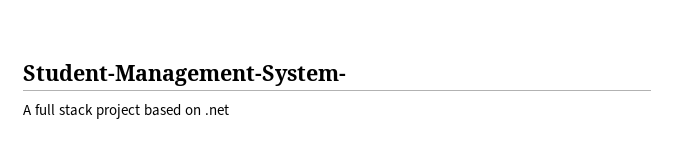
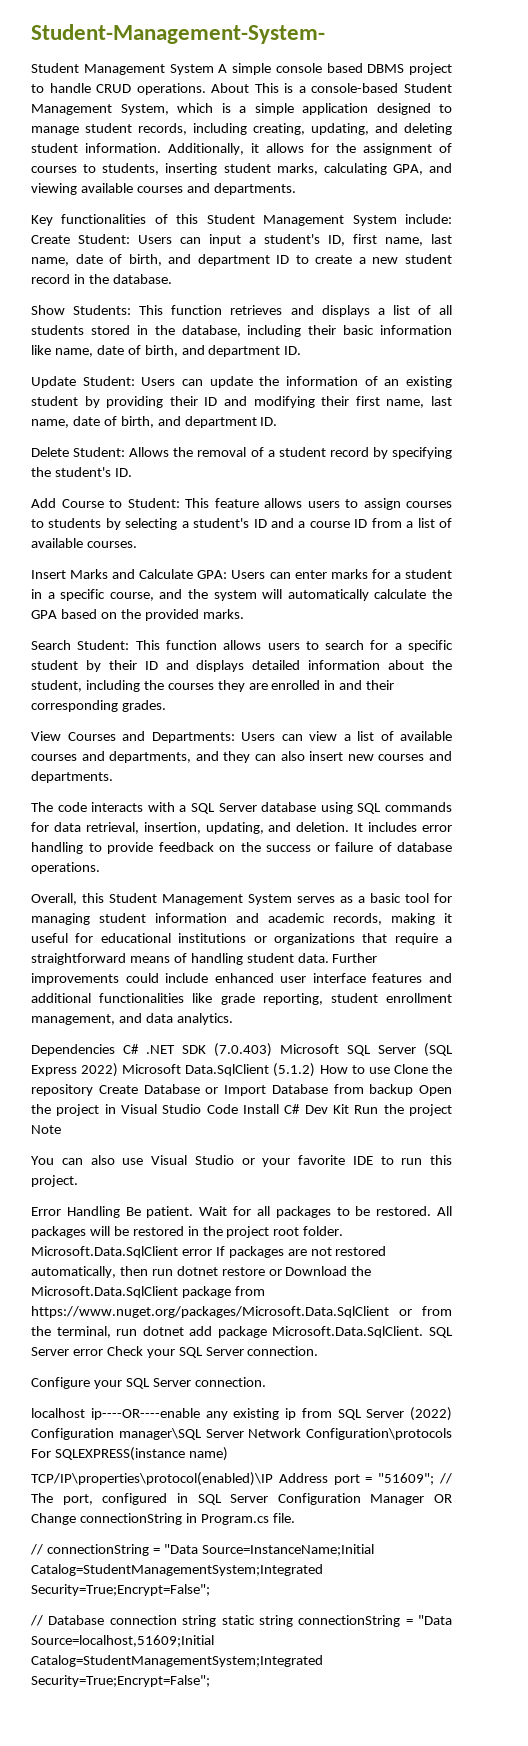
[23,104,230,119] A full stack project based on .net -> [31,63,452,75] [31,83,452,95] [31,103,452,115] [31,123,452,135] [31,143,452,155] [31,163,452,175] [31,183,296,195] [31,214,452,226] [31,234,452,246] [31,254,453,266] [31,274,172,284] [31,305,453,317] [31,325,452,337] [31,345,302,357] [31,376,452,388] [31,396,453,408] [31,416,278,428] [31,447,452,459] [31,467,132,477] [31,498,452,510] [31,518,453,530] [31,538,137,548] [31,569,452,579] [31,589,453,601] [31,609,244,621] [31,640,454,652] [31,660,453,672] [31,680,395,692] [31,700,166,712] [31,731,452,743] [31,751,453,763] [31,771,113,783] [31,802,453,814] [31,822,453,834] [31,842,452,854] [31,862,100,874] [31,893,452,905] [31,913,452,925] [31,933,452,945] [31,953,378,965] [31,973,452,985] [31,993,452,1005] [31,1013,233,1025] [31,1043,453,1057] [31,1063,452,1077] [31,1084,452,1096] [31,1104,452,1116] [31,1125,61,1134] [31,1155,452,1167] [31,1175,78,1187] [31,1206,452,1218] [31,1226,344,1238] [31,1246,387,1258] [31,1266,372,1278] [31,1286,265,1298] [31,1306,452,1318] [31,1326,453,1338] [31,1346,319,1358] [31,1377,266,1389] [31,1407,452,1421] [31,1428,452,1440] [31,1447,228,1461] [31,1472,453,1486] [31,1493,452,1505] [31,1513,295,1525] [30,1544,374,1556] [31,1564,323,1576] [31,1584,210,1596] [30,1615,452,1627] [31,1635,214,1647] [31,1655,323,1667] [31,1675,210,1687] Student Management System A simple console based DBMS project to handle CRUD operations. About This is a console-based Student Management System, which is a simple application designed to manage student records, including creating, updating, and deleting student information. Additionally, it allows for the assignment of courses to students, inserting student marks, calculating GPA, and viewing available courses and departments. // Key functionalities of this Student Management System include: Create Student: Users can input a student's ID, first name, last name, date of birth, and department ID to create a new student record in the database. // Show Students: This function retrieves and displays a list of all students stored in the database, including their basic information like name, date of birth, and department ID. // Update Student: Users can update the information of an existing student by providing their ID and modifying their first name, last name, date of birth, and department ID. // Delete Student: Allows the removal of a student record by specifying the student's ID. // Add Course to Student: This feature allows users to assign courses to students by selecting a student's ID and a course ID from a list of available courses. // Insert Marks and Calculate GPA: Users can enter marks for a student in a specific course, and the system will automatically calculate the GPA based on the provided marks. // Search Student: This function allows users to search for a specific student by their ID and displays detailed information about the student, including the courses they are enrolled in and their corresponding grades. // View Courses and Departments: Users can view a list of available courses and departments, and they can also insert new courses and departments. // The code interacts with a SQL Server database using SQL commands for data retrieval, insertion, updating, and deletion. It includes error handling to provide feedback on the success or failure of database operations. // Overall, this Student Management System serves as a basic tool for managing student information and academic records, making it useful for educational institutions or organizations that require a straightforward means of handling student data. Further improvements could include enhanced user interface features and additional functionalities like grade reporting, student enrollment management, and data analytics. // Dependencies C# .NET SDK (7.0.403) Microsoft SQL Server (SQL Express 2022) Microsoft Data.SqlClient (5.1.2) How to use Clone the repository Create Database or Import Database from backup Open the project in Visual Studio Code Install C# Dev Kit Run the project Note // You can also use Visual Studio or your favorite IDE to run this project. // Error Handling Be patient. Wait for all packages to be restored. All packages will be restored in the project root folder. Microsoft.Data.SqlClient error If packages are not restored automatically, then run dotnet restore or Download the Microsoft.Data.SqlClient package from https://www.nuget.org/packages/Microsoft.Data.SqlClient or from the terminal, run dotnet add package Microsoft.Data.SqlClient. SQL Server error Check your SQL Server connection. // Configure your SQL Server connection. // localhost ip----OR----enable any existing ip from SQL Server (2022) Configuration manager\SQL Server Network Configuration\protocols For SQLEXPRESS(instance name) // TCP/IP\properties\protocol(enabled)\IP Address port = "51609"; // The port, configured in SQL Server Configuration Manager OR Change connectionString in Program.cs file. // // connectionString = "Data Source=InstanceName;Initial Catalog=StudentManagementSystem;Integrated Security=True;Encrypt=False"; // // Database connection string static string connectionString = "Data Source=localhost,51609;Initial Catalog=StudentManagementSystem;Integrated Security=True;Encrypt=False";

